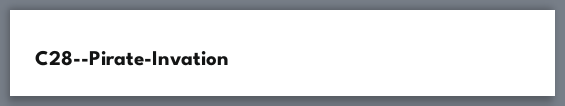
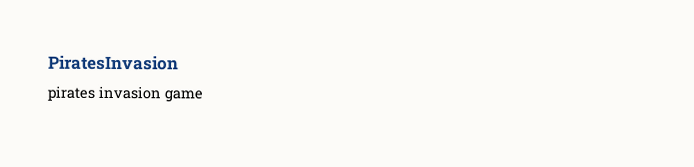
[35,50,229,66] C28--Pirate-Invation -> [48,55,179,71] [47,85,203,103] PiratesInvasion // pirates invasion game

